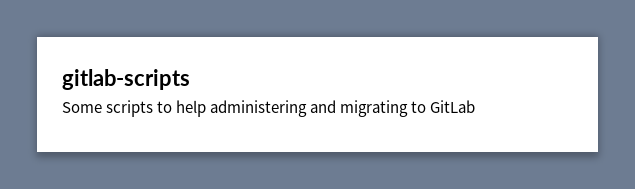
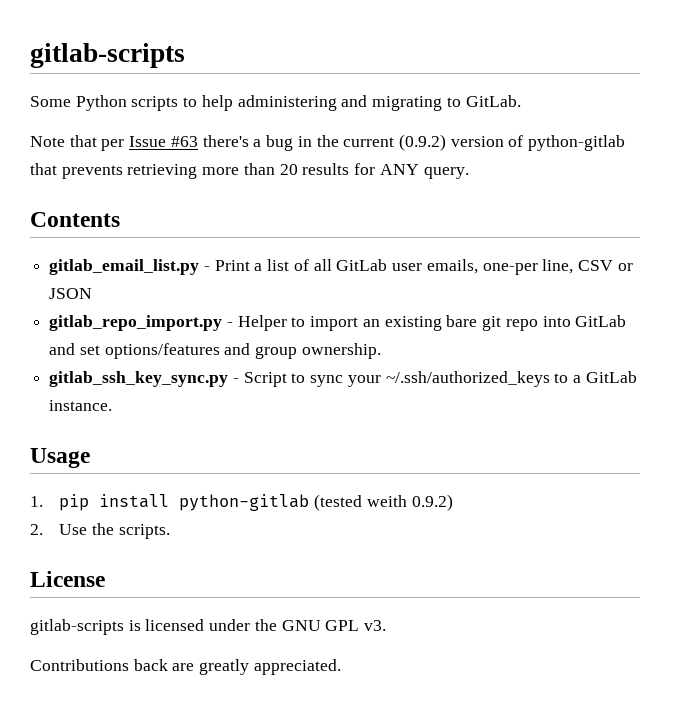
(102, 107) none -> [75,95,127,111] Python
[430,100,476,113] GitLab -> [465,95,521,107] [30,134,626,151] [30,163,469,179] [30,212,120,227] [49,259,633,275] [49,288,93,299] [49,315,627,331] [49,343,381,359] [49,371,637,387] [49,400,113,411] [30,448,90,468] [30,494,453,511] [30,523,170,539] [30,571,105,587] [30,619,387,635] [30,659,341,675] GitLab. // Note that per Issue #63 there's a bug in the current (0.9.2) version of python-gitlab that prevents retrieving more than 20 results for ANY query. // Contents // gitlab_email_list.py - Print a list of all GitLab user emails, one-per line, CSV or JSON // gitlab_repo_import.py - Helper to import an existing bare git repo into GitLab and set options/features and group ownership. // gitlab_ssh_key_sync.py - Script to sync your ~/.ssh/authorized_keys to a GitLab instance. // Usage // 1. pip install python-gitlab (tested weith 0.9.2) // 2. Use the scripts. // License // gitlab-scripts is licensed under the GNU GPL v3. // Contributions back are greatly appreciated.

